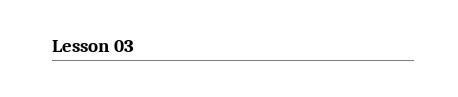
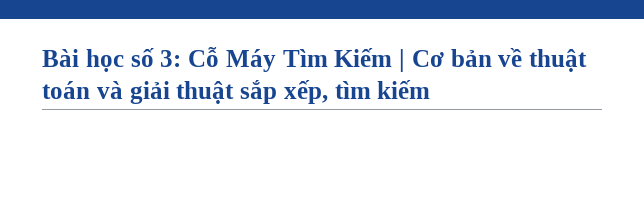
[52,40,134,52] Lesson 03 -> [42,47,587,72] [42,80,431,104] Bài học số 3: Cỗ Máy Tìm Kiếm | Cơ bản về thuật toán và giải thuật sắp xếp, tìm kiếm

